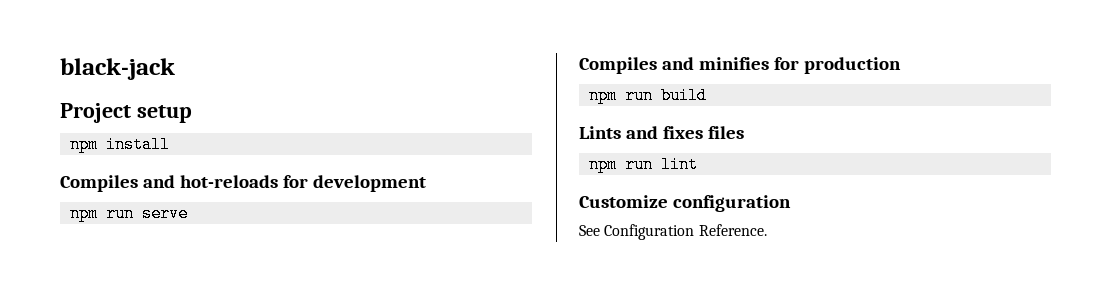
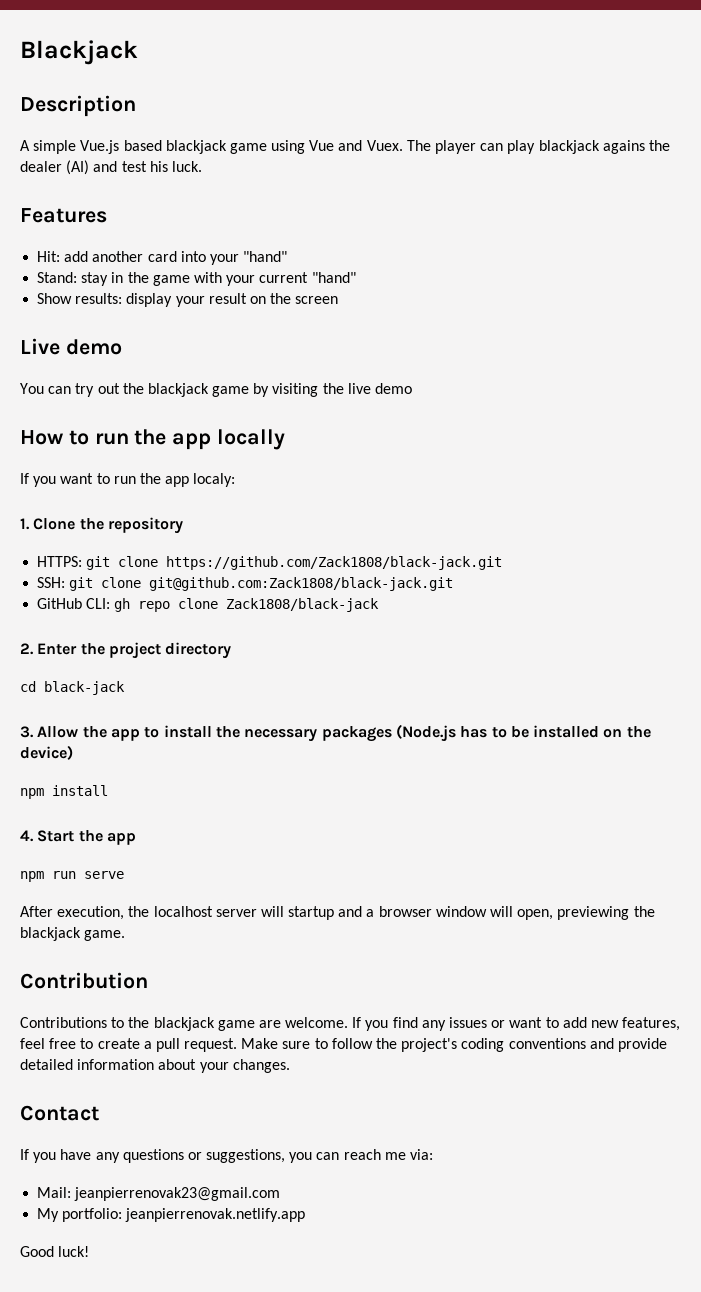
[60,58,175,80] [60,103,192,123] [69,136,170,153] [60,175,426,192] [69,205,188,222] [579,57,901,74] [588,87,707,104] [579,126,744,139] [588,156,698,173] [579,195,791,212] [579,224,767,240] black-jack // Project setup // npm install // Compiles and hot-reloads for development // npm run serve // Compiles and minifies for production // npm run build // Lints and fixes files // npm run lint // Customize configuration // See Configuration Reference. -> [20,40,138,65] [20,95,136,117] [20,140,670,154] [20,160,202,175] [20,208,107,223] [37,251,288,265] [37,272,356,286] [37,293,339,307] [20,338,122,355] [20,383,413,397] [20,429,286,450] [20,473,236,487] [20,517,183,534] [37,556,503,570] [37,577,454,591] [37,598,380,612] [20,642,232,659] [20,681,125,695] [20,724,651,742] [20,745,73,760] [20,785,108,799] [20,830,136,845] [20,871,124,882] [20,906,655,920] [20,927,126,941] [20,972,148,989] [20,1017,681,1031] [20,1038,667,1052] [20,1059,290,1073] [20,1105,99,1121] [20,1149,434,1163] [37,1187,281,1201] [37,1208,306,1222] [20,1246,90,1257] Blackjack // Description // A simple Vue.js based blackjack game using Vue and Vuex. The player can play blackjack agains the dealer (AI) and test his luck. // Features // Hit: add another card into your "hand" // Stand: stay in the game with your current "hand" // Show results: display your result on the screen // Live demo // You can try out the blackjack game by visiting the live demo // How to run the app locally // If you want to run the app localy: // 1. Clone the repository // HTTPS: git clone https://github.com/Zack1808/black-jack.git // SSH: git clone git@github.com:Zack1808/black-jack.git // GitHub CLI: gh repo clone Zack1808/black-jack // 2. Enter the project directory // cd black-jack // 3. Allow the app to install the necessary packages (Node.js has to be installed on the device) // npm install // 4. Start the app // npm run serve // After execution, the localhost server will startup and a browser window will open, previewing the blackjack game. // Contribution // Contributions to the blackjack game are welcome. If you find any issues or want to add new features, feel free to create a pull request. Make sure to follow the project's coding conventions and provide detailed information about your changes. // Contact // If you have any questions or suggestions, you can reach me via: // Mail: jeanpierrenovak23@gmail.com // My portfolio: jeanpierrenovak.netlify.app // Good luck!

